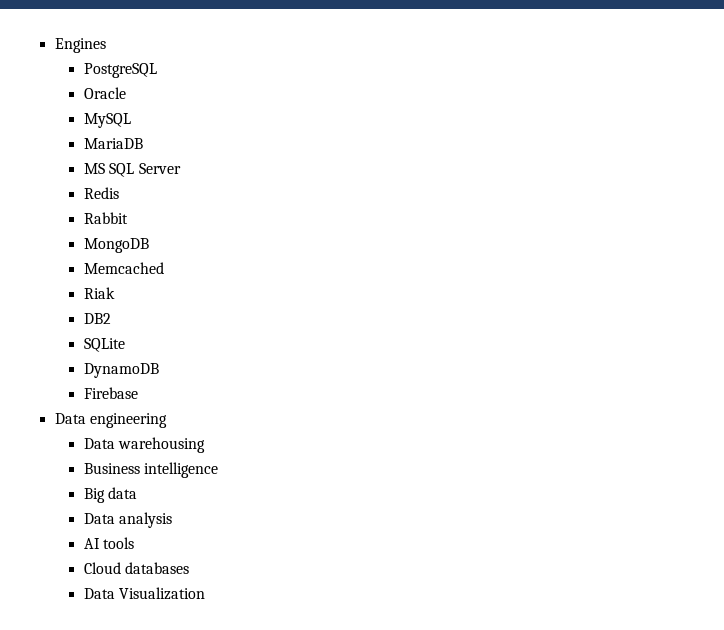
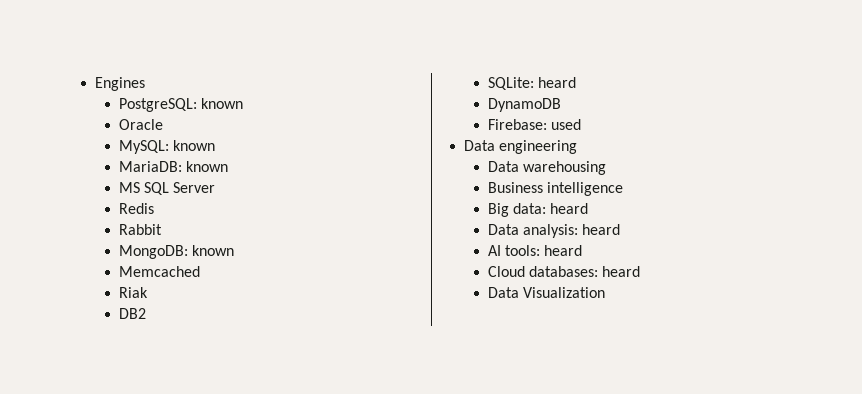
[83,63,157,78] PostgreSQL -> [118,98,244,112] PostgreSQL: known
[83,113,131,128] [83,138,143,149] MySQL // MariaDB -> [118,140,216,154] [118,161,229,172] MySQL: known // MariaDB: known
[83,238,149,253] MongoDB -> [118,245,235,259] MongoDB: known
[83,338,125,352] SQLite -> [487,77,577,90] SQLite: heard
[83,387,138,399] Firebase -> [487,119,582,130] Firebase: used
[108,487,138,499] [83,512,173,528] data // Data analysis -> [513,203,589,214] [487,224,621,238] data: heard // Data analysis: heard
[103,537,135,549] tools -> [505,245,583,256] tools: heard
[125,562,190,574] databases -> [529,266,641,277] databases: heard

